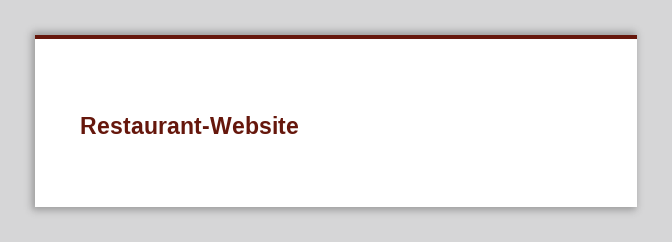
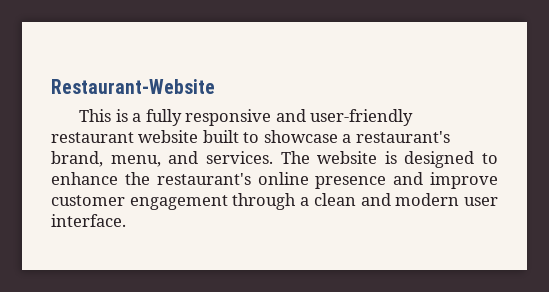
(299, 125) none -> [79,109,414,126] [51,130,450,143] [51,151,498,168] [51,172,498,189] [51,193,499,210] [51,214,126,227] // This is a fully responsive and user-friendly restaurant website built to showcase a restaurant's brand, menu, and services. The website is designed to enhance the restaurant's online presence and improve customer engagement through a clean and modern user interface.

